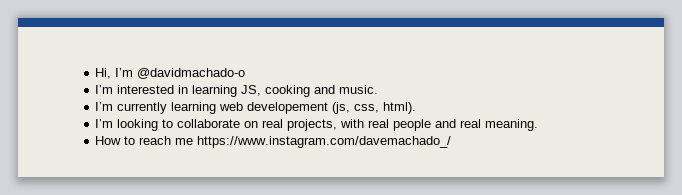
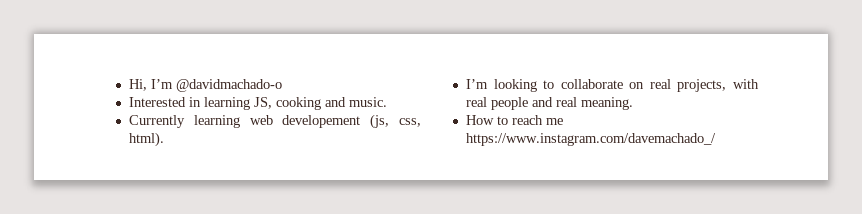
[95,85,175,94] I’m interested -> [128,97,186,107] Interested
[95,102,168,114] I’m currently -> [128,115,185,128] Currently

